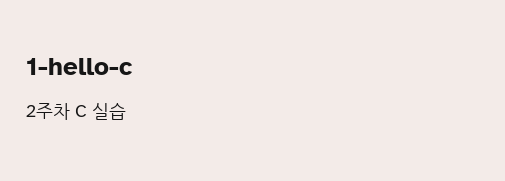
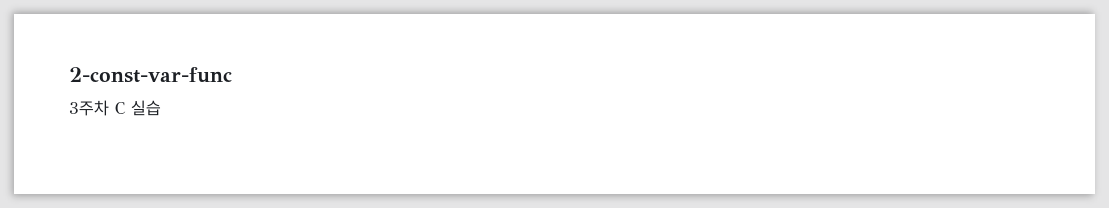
[26,58,133,75] [26,103,70,120] 1-hello-c // 2주차 -> [69,67,232,83] [69,100,109,116] 2-const-var-func // 3주차

